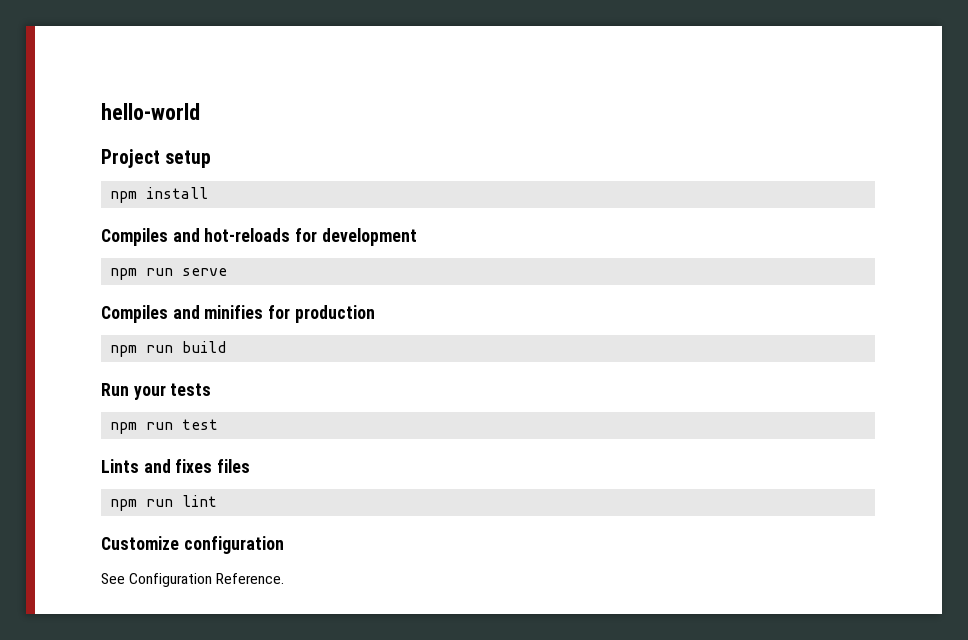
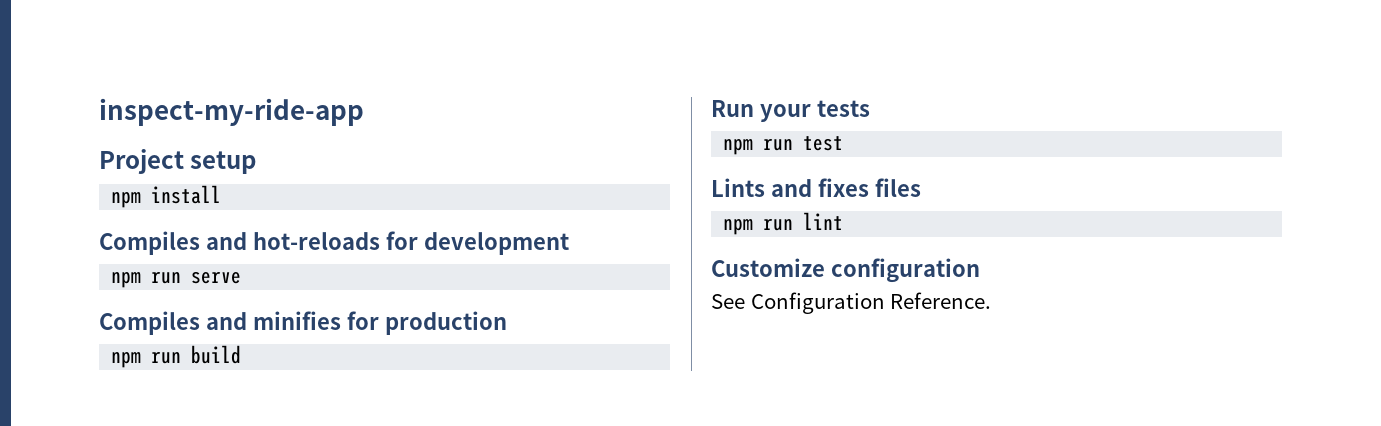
[101,103,200,120] hello-world -> [99,98,364,126] inspect-my-ride-app

